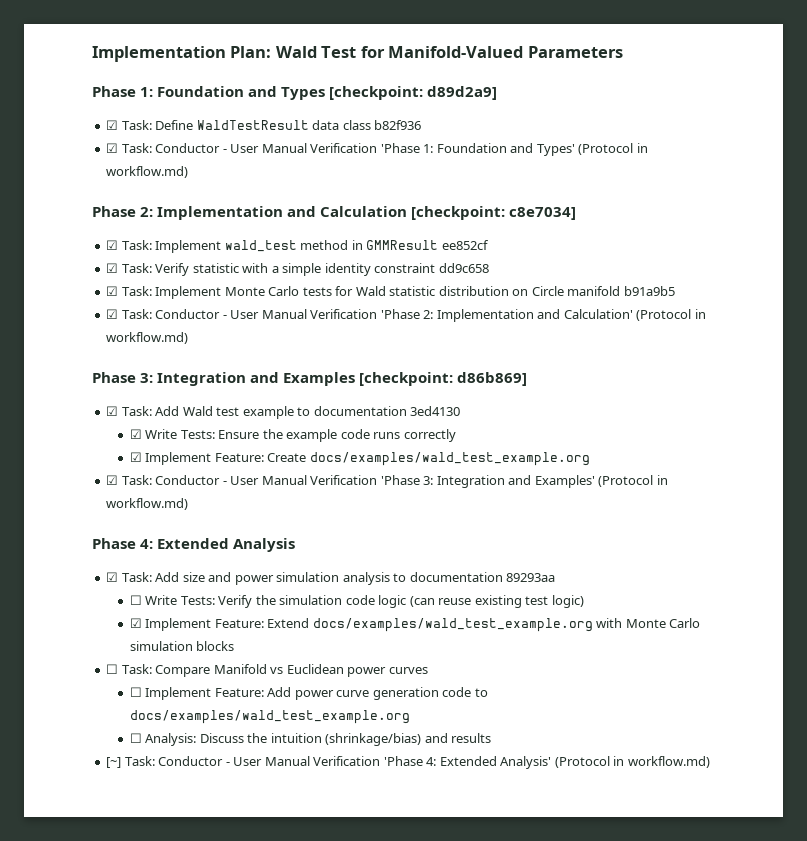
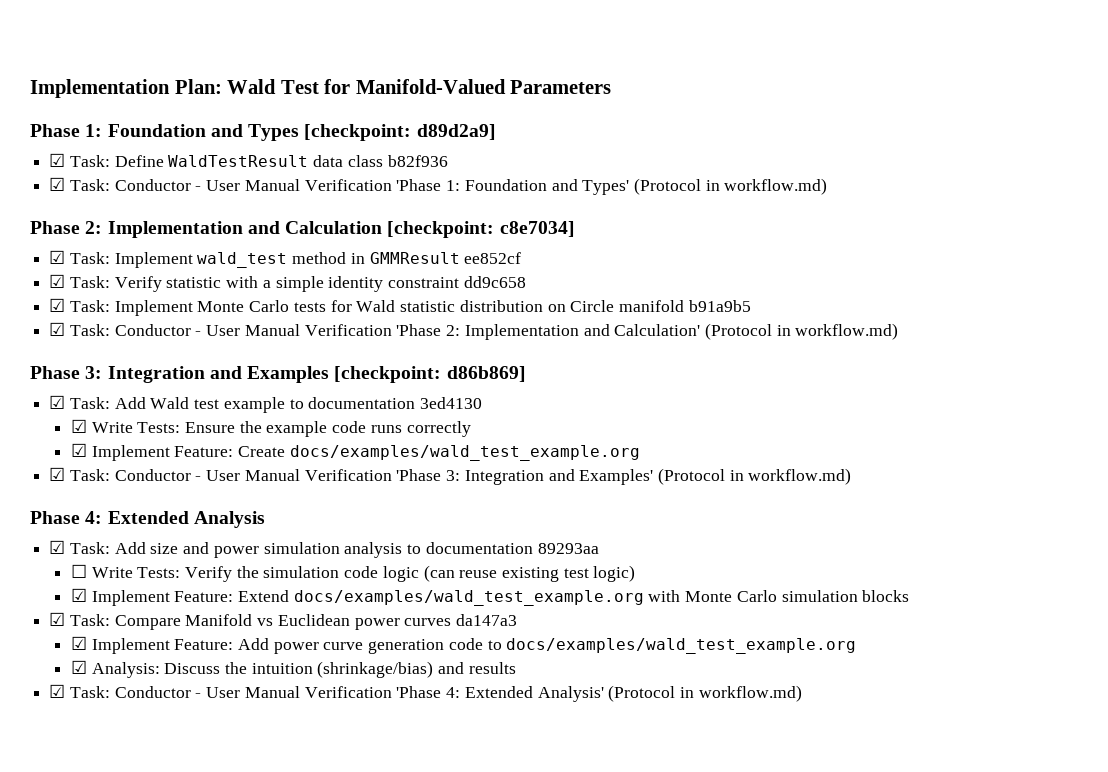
[106,664,119,674] ☐ -> [49,612,66,626] ☑
[129,687,142,697] // ☐ -> [456,614,518,626] [70,636,87,650] da147a3 // ☑
[129,733,142,743] ☐ -> [70,660,87,674] ☑
[106,757,122,768] [~] -> [49,684,66,698] ☑

